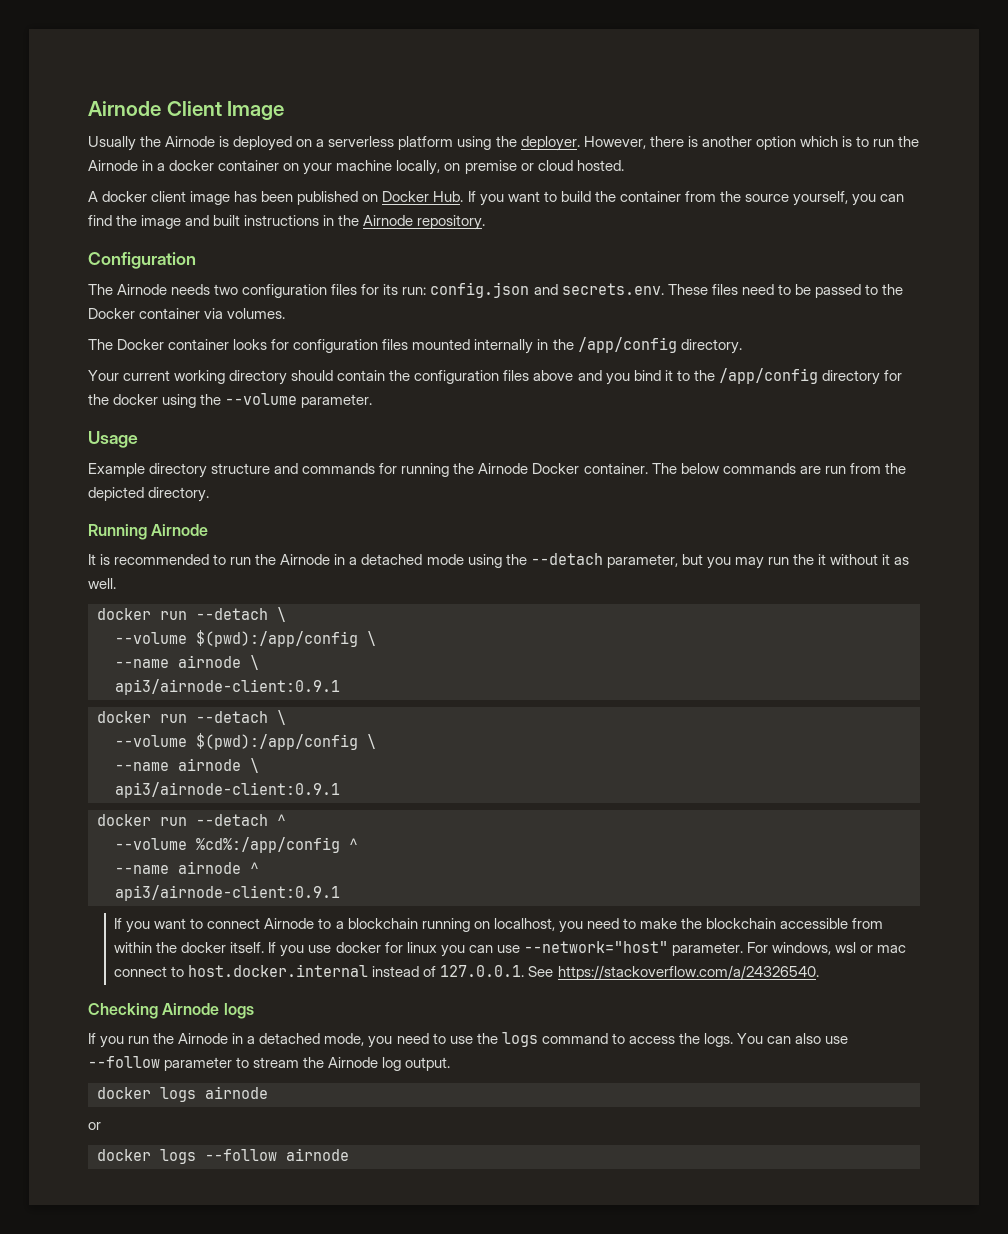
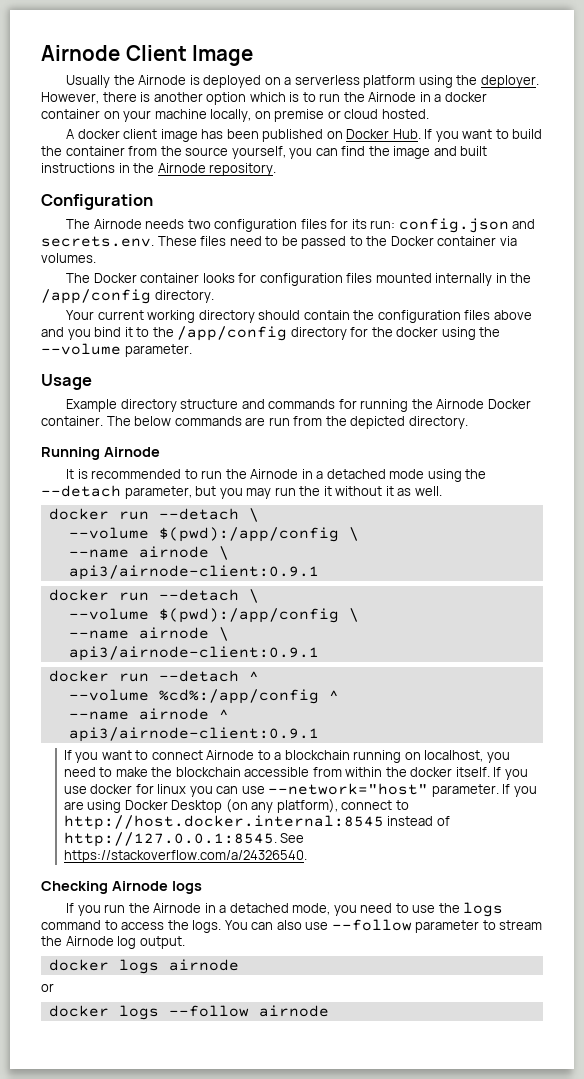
[746,942,907,955] For windows, wsl or mac -> [502,784,537,797] [63,799,338,813] If you are using Docker Desktop (on any platform),
[188,964,369,977] host.docker.internal -> [63,815,384,830] http://host.docker.internal:8545
[440,965,525,977] 127.0.0.1. -> [63,832,277,847] http://127.0.0.1:8545.

